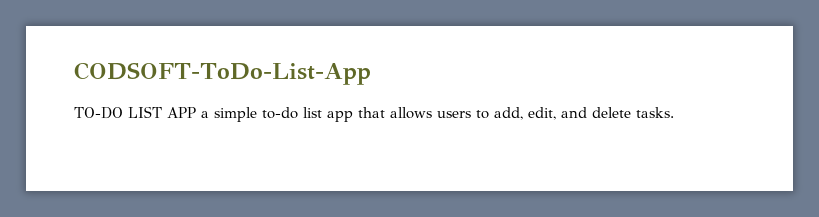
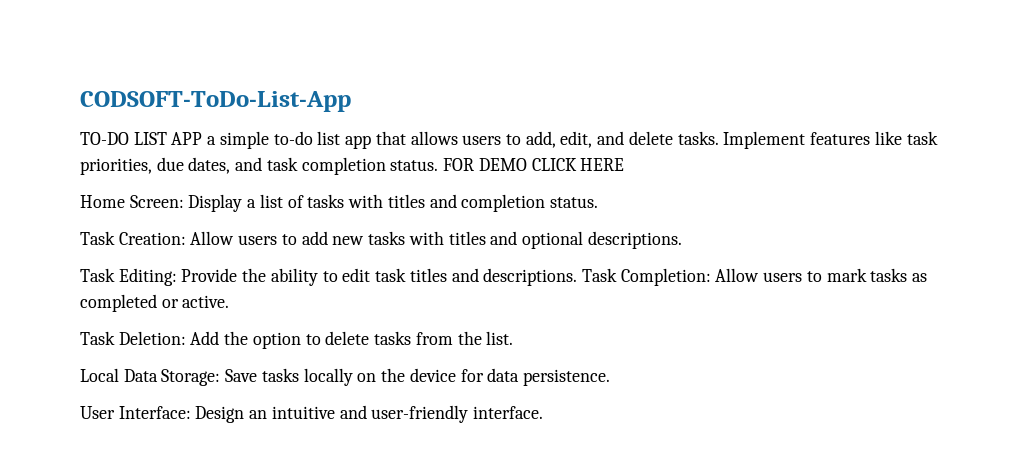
(674, 112) none -> [723,131,938,149] [80,157,625,175] [80,194,598,212] [80,231,682,249] [80,268,928,286] [80,294,230,312] [80,331,514,349] [80,368,610,386] [80,405,544,423] Implement features like task priorities, due dates, and task completion status. FOR DEMO CLICK HERE // Home Screen: Display a list of tasks with titles and completion status. // Task Creation: Allow users to add new tasks with titles and optional descriptions. // Task Editing: Provide the ability to edit task titles and descriptions. Task Completion: Allow users to mark tasks as completed or active. // Task Deletion: Add the option to delete tasks from the list. // Local Data Storage: Save tasks locally on the device for data persistence. // User Interface: Design an intuitive and user-friendly interface.

